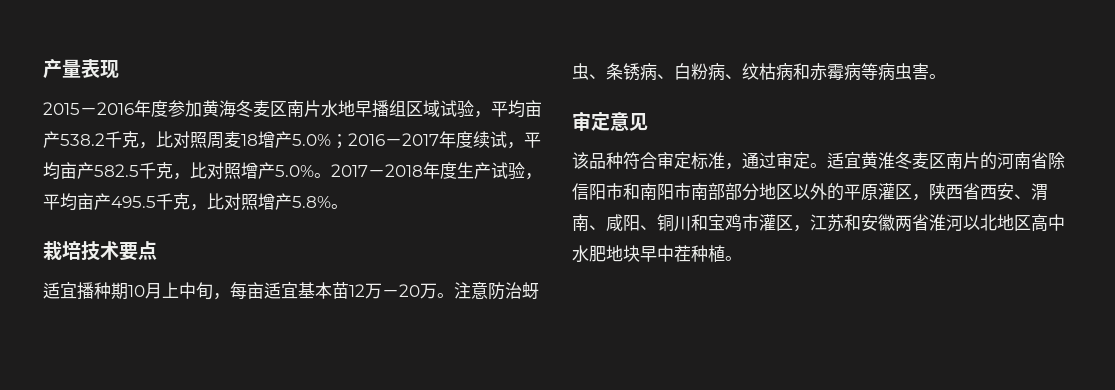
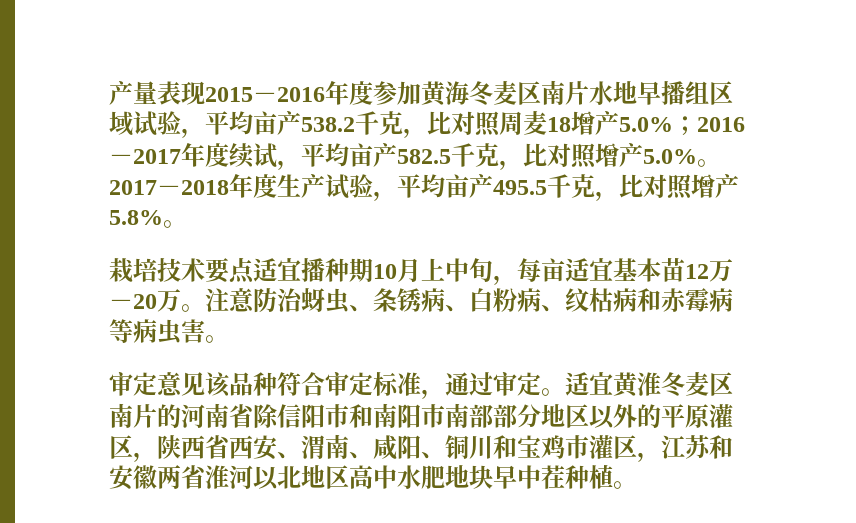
(119, 69) // -> (205, 93) none
(157, 250) // -> (255, 270) none
(648, 122) // -> (205, 384) none

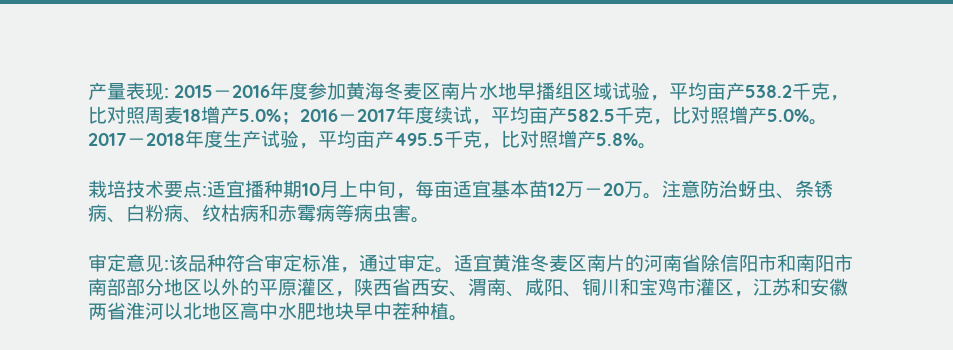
(205, 93) none -> [164,88,169,98] :
(255, 270) none -> [202,186,207,196] :
(205, 384) none -> [164,260,169,270] :

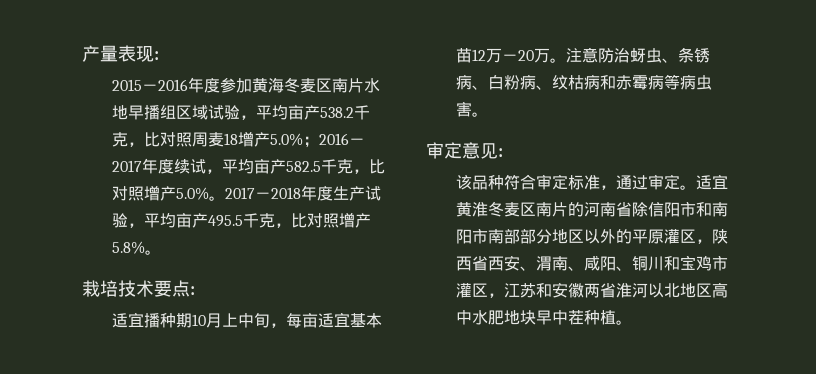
(169, 93) none -> (159, 55) //
(207, 191) none -> (195, 290) //
(169, 265) none -> (503, 152) //

